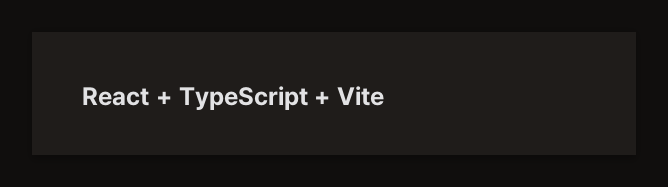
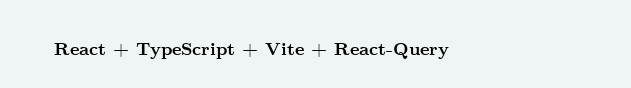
(384, 96) none -> [311,43,449,59] + React-Query

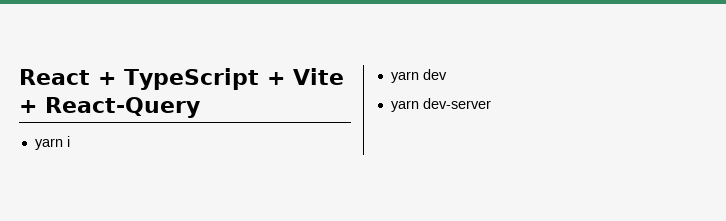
(449, 51) none -> [34,136,70,150] [390,69,447,83] [390,98,491,112] // yarn i // yarn dev // yarn dev-server

